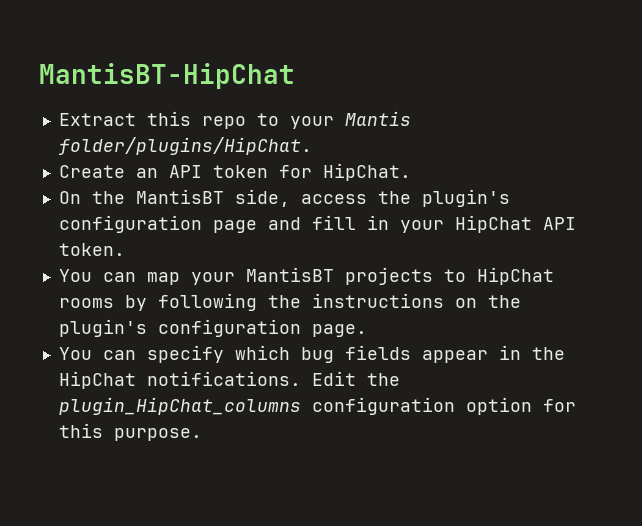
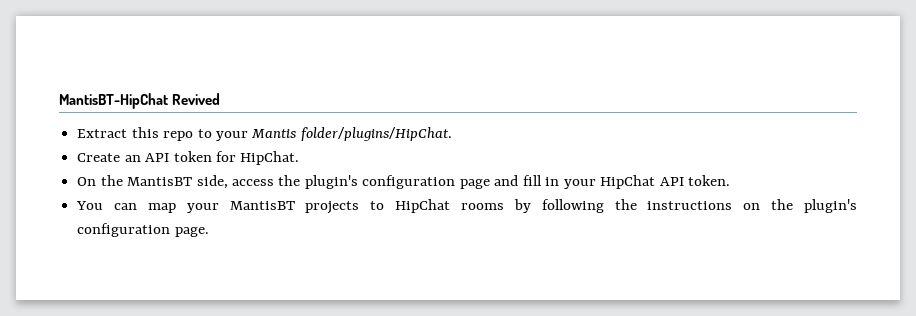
(295, 76) none -> [172,93,221,105] Revived
[58,345,565,363] [58,371,400,389] [58,397,576,415] [58,423,202,441] // You can specify which bug fields appear in the HipChat notifications. Edit the plugin_HipChat_columns configuration option for this purpose. -> (209, 232) none

